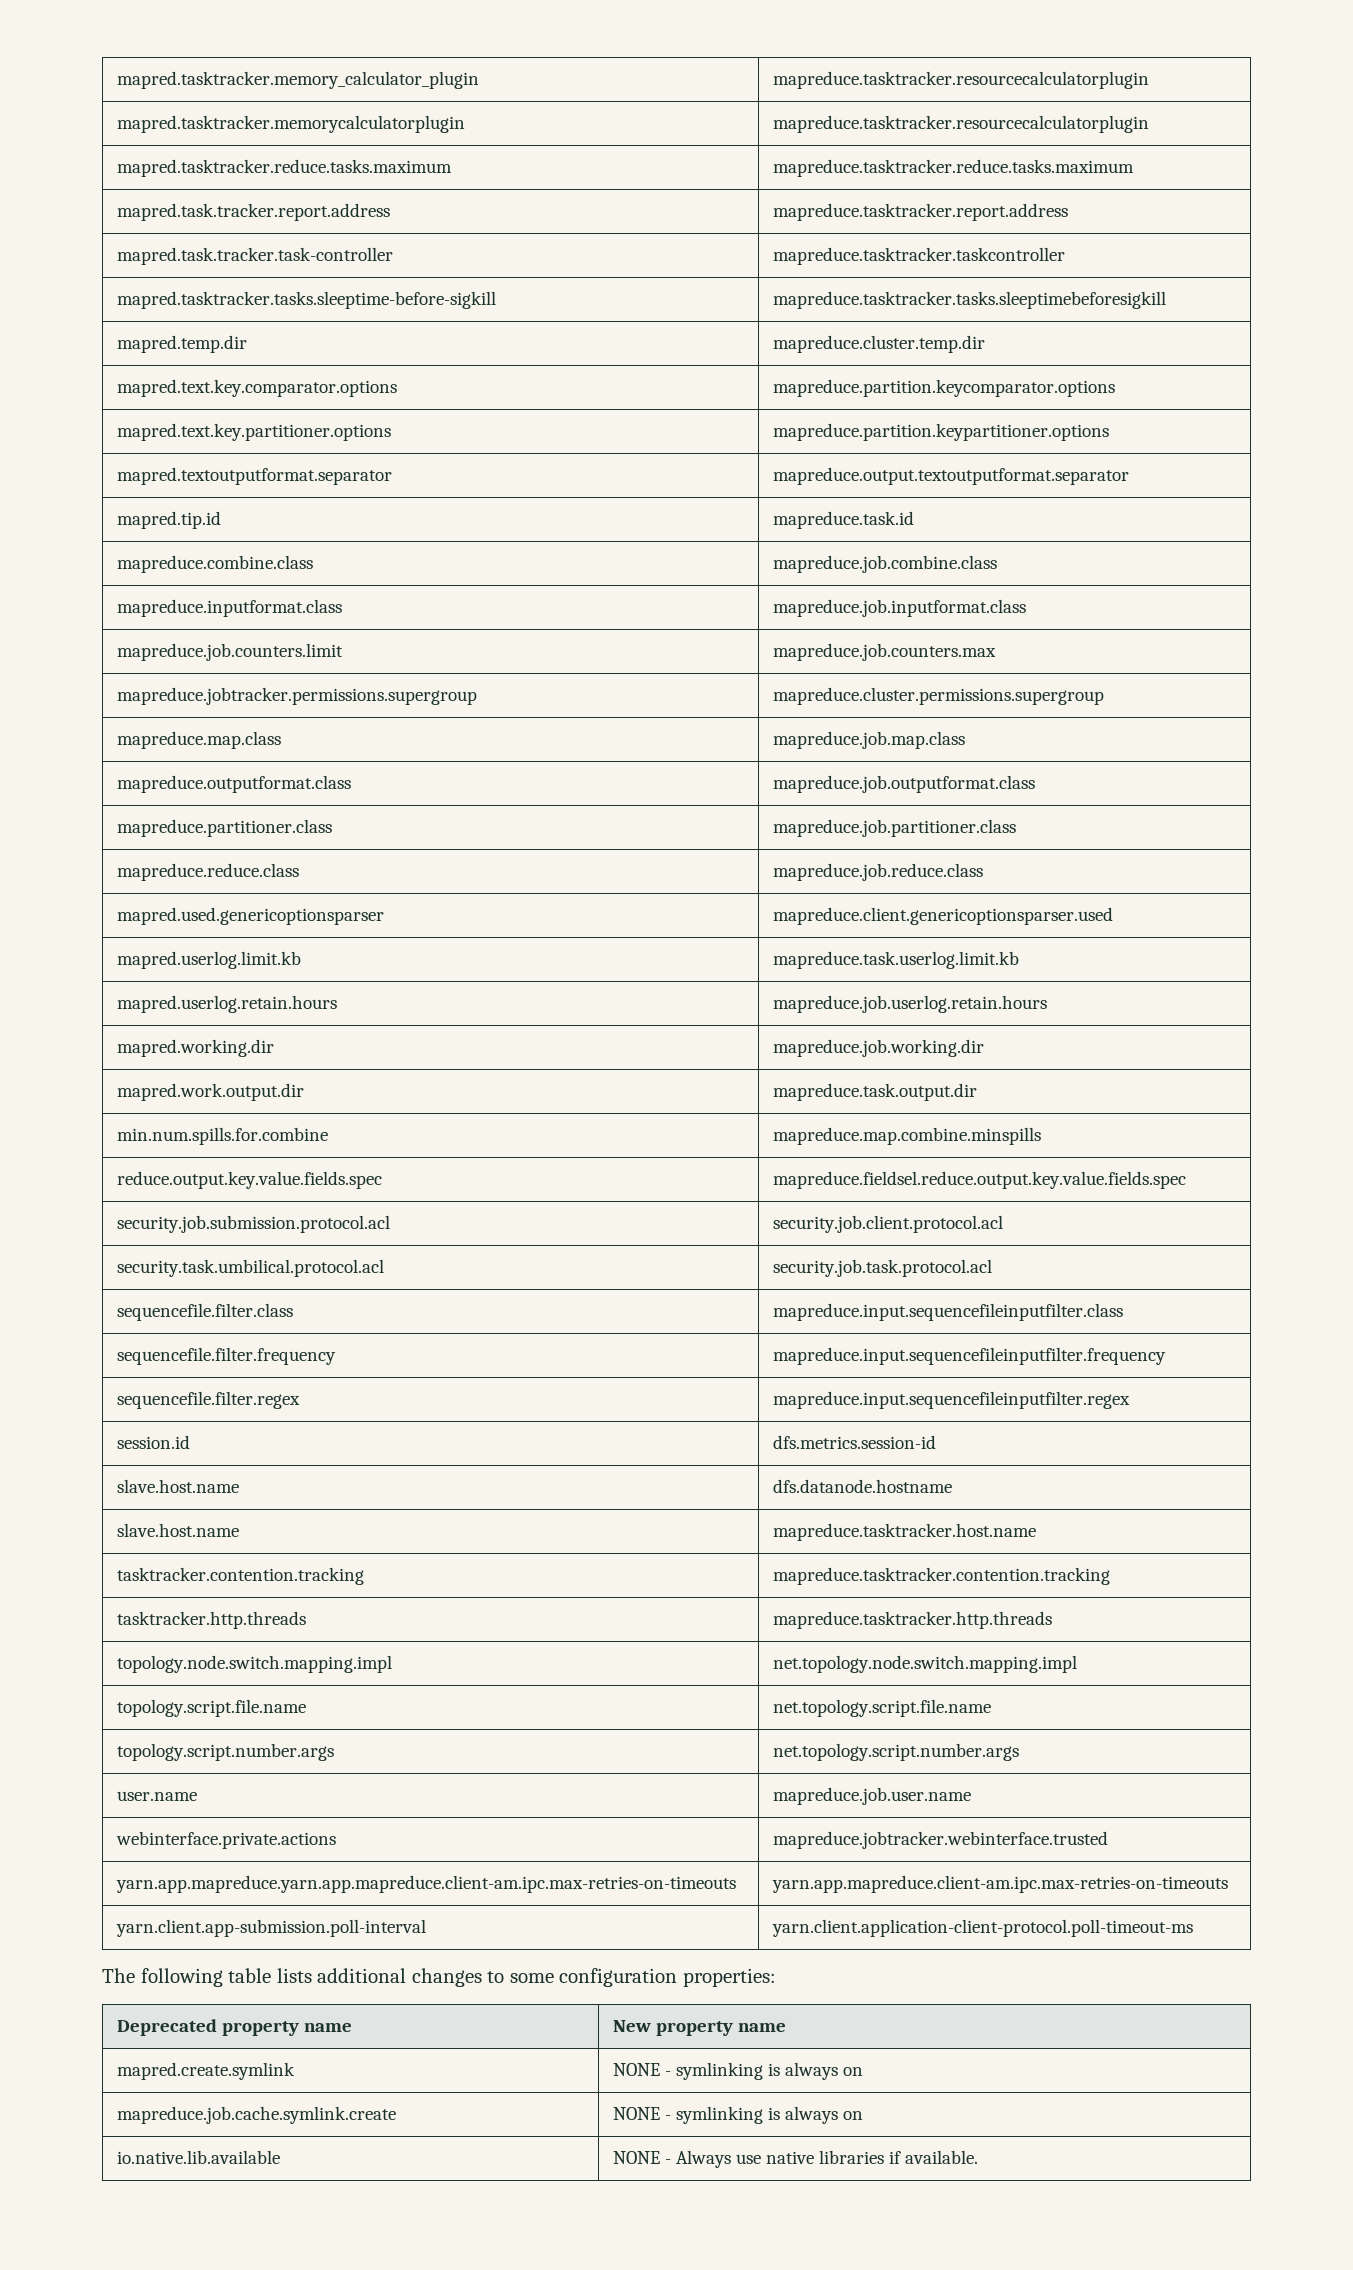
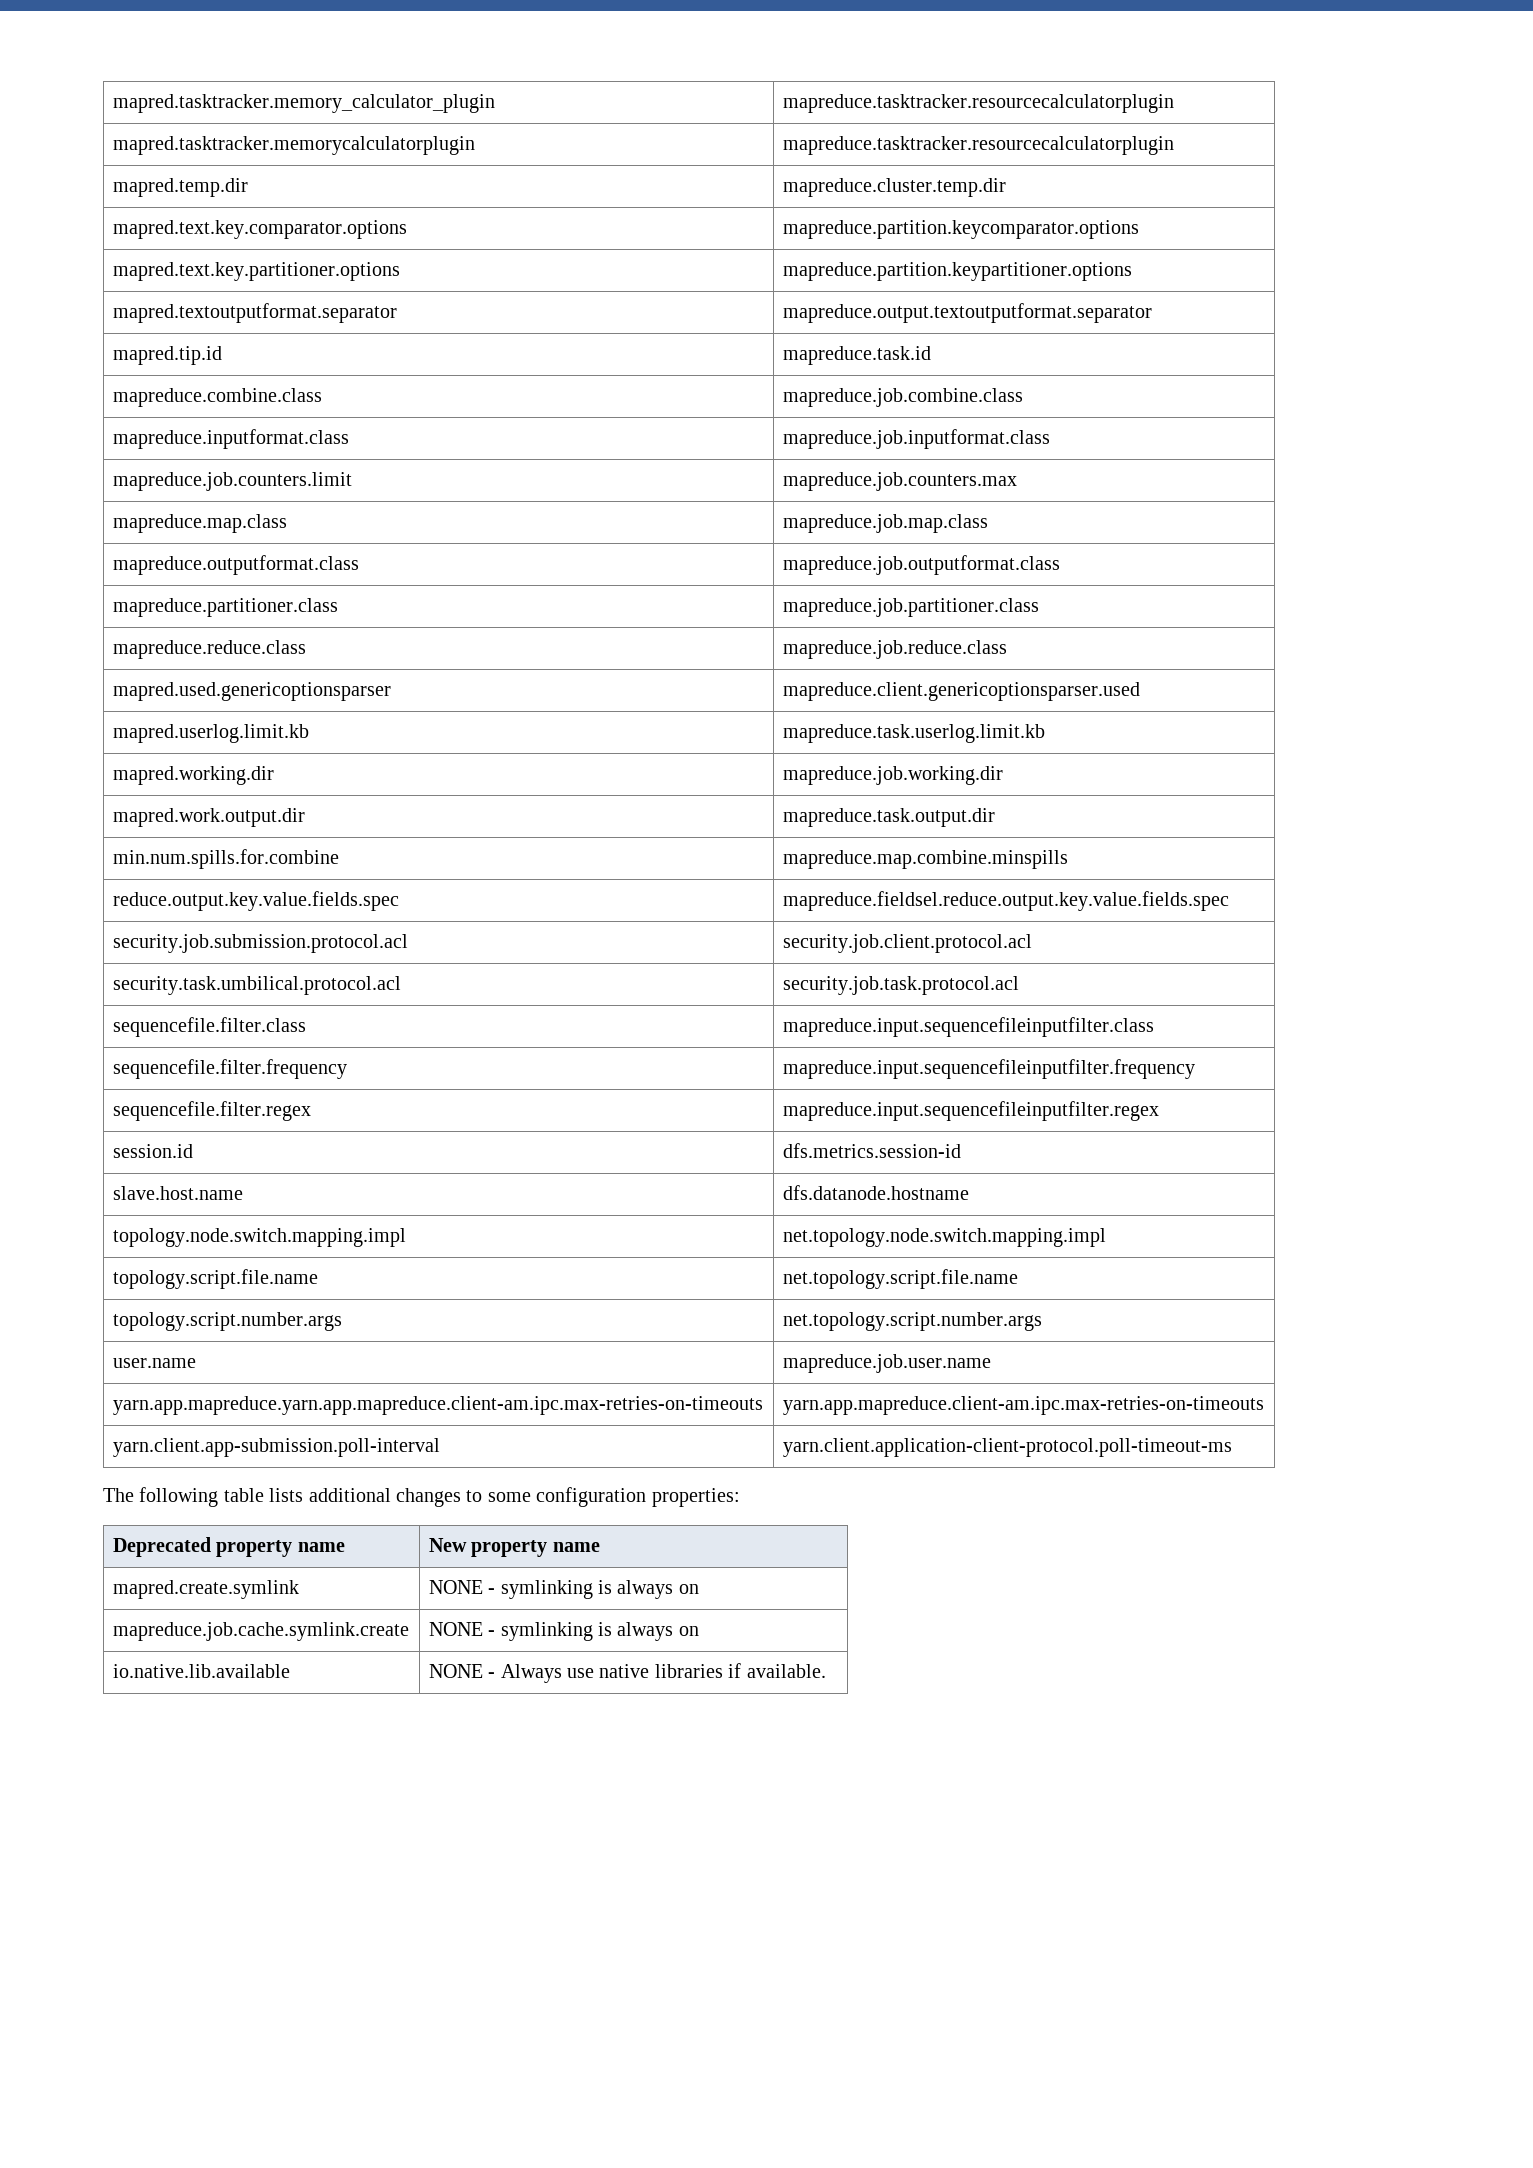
[117,159,453,177] [773,159,1135,177] [117,203,391,221] [773,203,1069,221] [117,247,394,265] [773,247,1066,265] [117,291,497,309] [773,291,1167,309] // mapred.tasktracker.reduce.tasks.maximum | mapreduce.tasktracker.reduce.tasks.maximum // mapred.task.tracker.report.address | mapreduce.tasktracker.report.address // mapred.task.tracker.task-controller | mapreduce.tasktracker.taskcontroller // mapred.tasktracker.tasks.sleeptime-before-sigkill | mapreduce.tasktracker.tasks.sleeptimebeforesigkill -> (1174, 145) none
[117,687,478,705] [773,687,1105,705] // mapreduce.jobtracker.permissions.supergroup | mapreduce.cluster.permissions.supergroup -> (1017, 481) none
[117,995,338,1013] [773,995,1048,1013] // mapred.userlog.retain.hours | mapreduce.job.userlog.retain.hours -> (1045, 733) none
[117,1523,240,1537] [773,1523,1037,1541] [117,1567,365,1585] [773,1567,1111,1585] [117,1611,307,1629] [773,1611,1053,1629] // slave.host.name | mapreduce.tasktracker.host.name // tasktracker.contention.tracking | mapreduce.tasktracker.contention.tracking // tasktracker.http.threads | mapreduce.tasktracker.http.threads -> (969, 1192) none
[116,1831,337,1849] [773,1831,1109,1849] // webinterface.private.actions | mapreduce.jobtracker.webinterface.trusted -> (991, 1363) none

